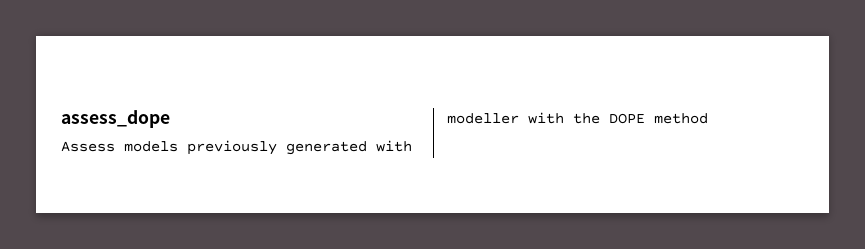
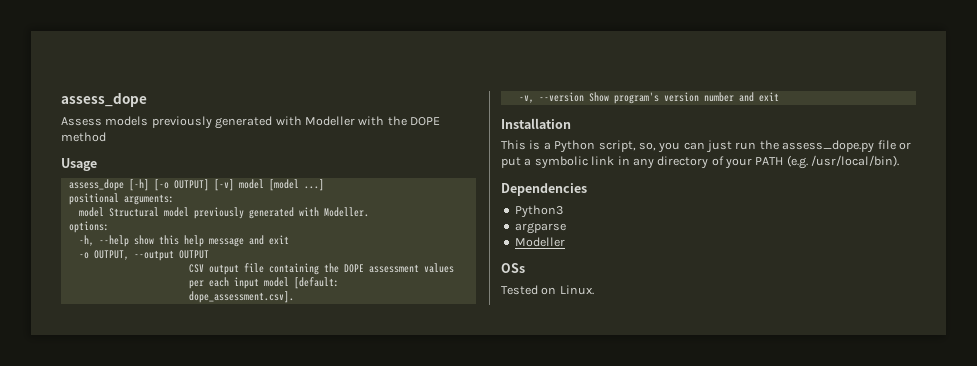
[447,113,519,124] modeller -> [304,116,355,126] Modeller
(708, 118) none -> [61,158,97,171] [68,179,324,191] [68,193,174,205] [78,207,369,219] [68,221,109,233] [78,235,289,247] [78,250,209,261] [188,263,454,275] [188,277,339,289] [188,291,294,303] [518,92,779,104] [501,118,571,129] [501,140,911,153] [501,155,900,169] [501,183,587,196] [514,205,563,218] [514,222,566,234] [514,237,565,247] [501,263,525,273] [501,285,594,295] // Usage // assess_dope [-h] [-o OUTPUT] [-v] model [model ...] // positional arguments: // model Structural model previously generated with Modeller. // options: // -h, --help show this help message and exit // -o OUTPUT, --output OUTPUT // CSV output file containing the DOPE assessment values per each input model [default: // dope_assessment.csv]. // -v, --version Show program's version number and exit // Installation // This is a Python script, so, you can just run the assess_dope.py file or put a symbolic link in any directory of your PATH (e.g. /usr/local/bin). // Dependencies // Python3 // argparse // Modeller // OSs // Tested on Linux.

